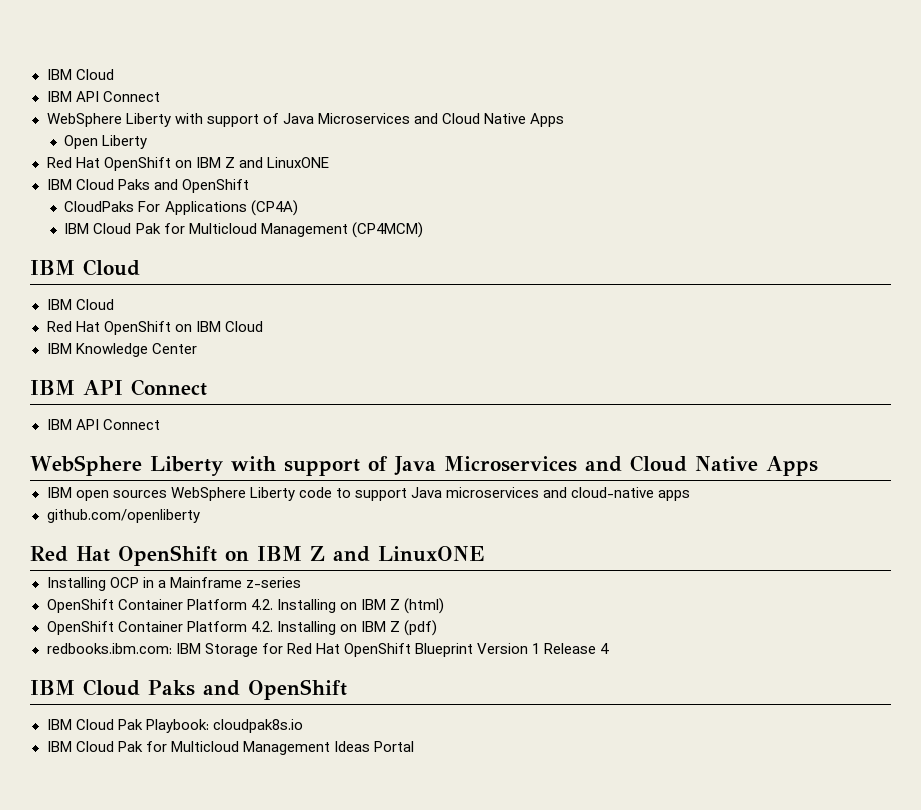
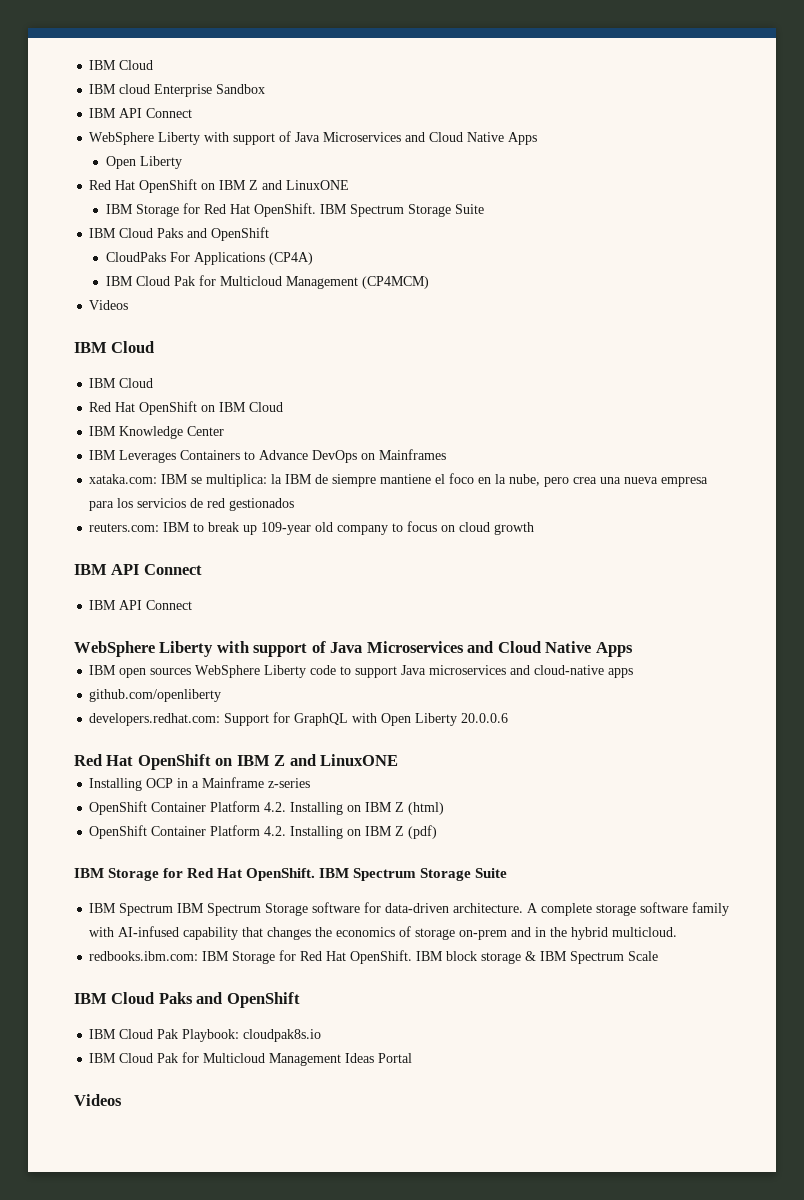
[46,69,114,80] IBM Cloud -> [89,60,154,70] [89,84,266,97] IBM Cloud // IBM cloud Enterprise Sandbox
(329, 162) none -> [105,203,484,217] // IBM Storage for Red Hat OpenShift. IBM Spectrum Storage Suite
(423, 230) none -> [89,300,129,310] // Videos
(197, 348) none -> [89,449,447,463] [89,473,709,487] [89,498,295,511] [89,521,535,535] // IBM Leverages Containers to Advance DevOps on Mainframes // xataka.com: IBM se multiplica: la IBM de siempre mantiene el foco en la nube, pero crea una nueva empresa para los servicios de red gestionados // reuters.com: IBM to break up 109-year old company to focus on cloud growth
(200, 516) none -> [89,712,509,726] // developers.redhat.com: Support for GraphQL with Open Liberty 20.0.0.6
(437, 628) none -> [74,868,508,881] [89,902,730,916] [89,926,678,940] // IBM Storage for Red Hat OpenShift. IBM Spectrum Storage Suite // IBM Spectrum IBM Spectrum Storage software for data-driven architecture. A complete storage software family with AI-infused capability that changes the economics of storage on-prem and in the hybrid multicloud.
[343,643,610,657] OpenShift Blueprint Version 1 Release 4 -> [350,950,659,964] OpenShift. IBM block storage & IBM Spectrum Scale
(414, 746) none -> [74,1094,122,1106] // Videos

